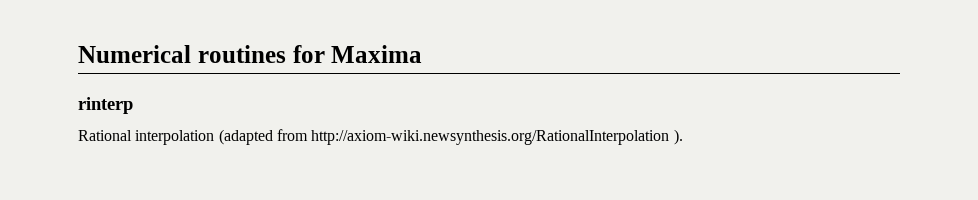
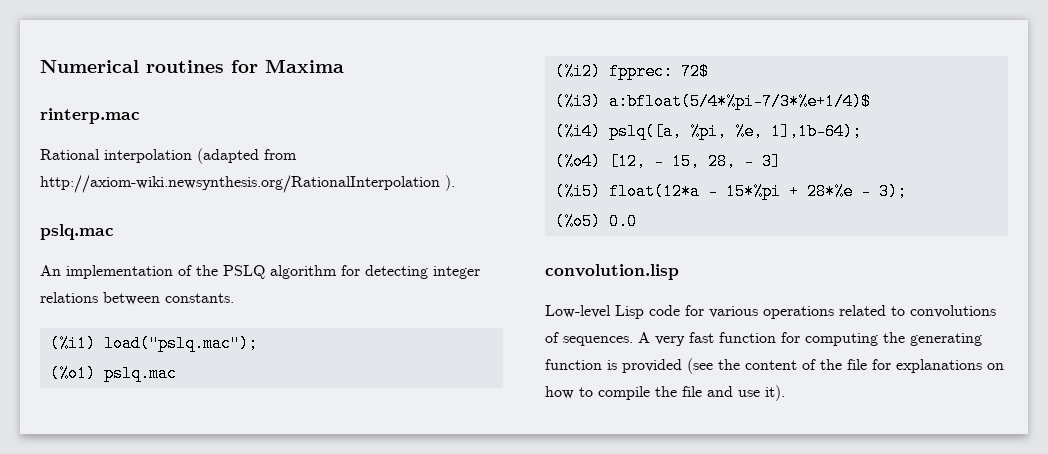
[78,97,133,114] rinterp -> [40,108,140,124] rinterp.mac
(683, 137) none -> [40,224,114,240] [40,265,480,279] [40,292,234,305] [49,335,258,352] [49,365,177,382] [554,63,709,80] [554,93,871,110] [554,123,862,140] [554,153,781,170] [554,183,907,200] [554,213,637,230] [545,264,679,280] [545,305,996,319] [545,332,982,346] [545,358,1004,374] [545,385,785,401] // pslq.mac // An implementation of the PSLQ algorithm for detecting integer relations between constants. // (%i1) load("pslq.mac"); // (%o1) pslq.mac // (%i2) fpprec: 72$ // (%i3) a:bfloat(5/4*%pi-7/3*%e+1/4)$ // (%i4) pslq([a, %pi, %e, 1],1b-64); // (%o4) [12, - 15, 28, - 3] // (%i5) float(12*a - 15*%pi + 28*%e - 3); // (%o5) 0.0 // convolution.lisp // Low-level Lisp code for various operations related to convolutions of sequences. A very fast function for computing the generating function is provided (see the content of the file for explanations on how to compile the file and use it).

